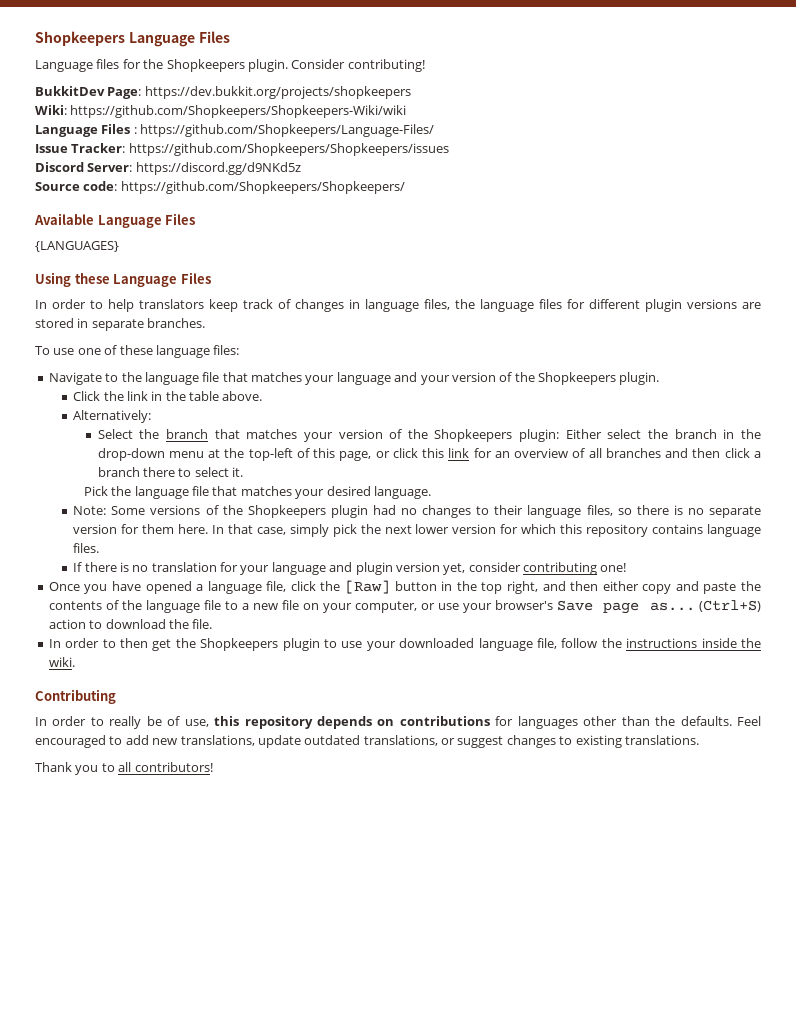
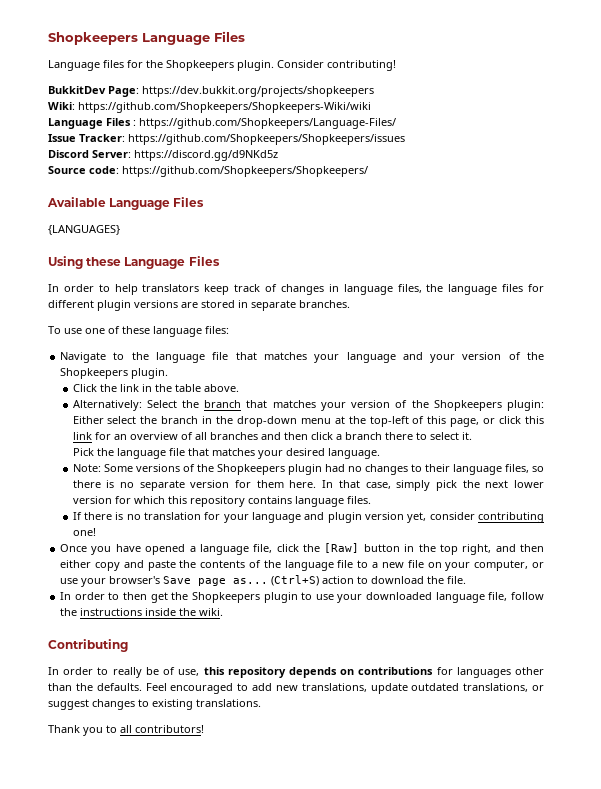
(152, 416) // -> (142, 405) none

